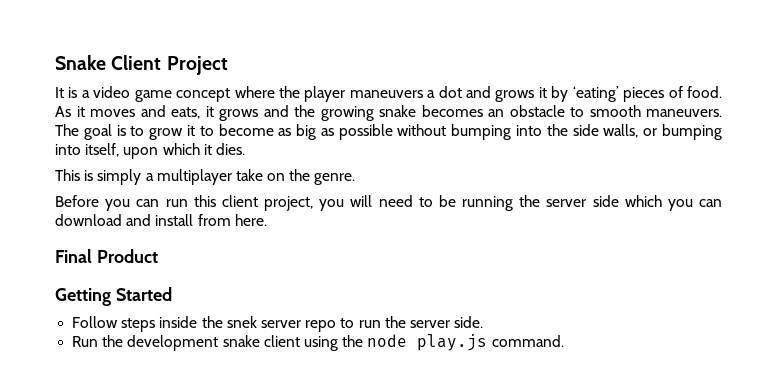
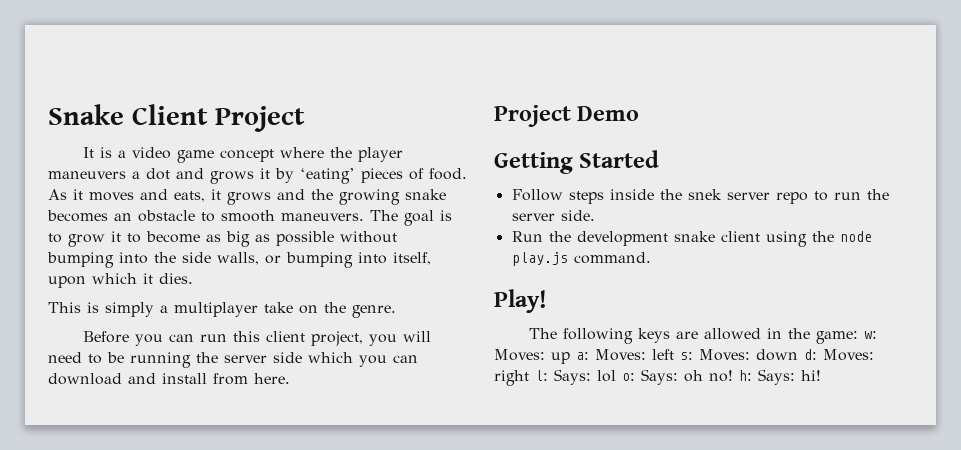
[55,249,158,263] Final Product -> [494,105,640,127] Project Demo
(564, 341) none -> [494,289,547,313] [528,328,877,344] [494,349,874,364] [494,369,821,386] // Play! // The following keys are allowed in the game: w: Moves: up a: Moves: left s: Moves: down d: Moves: right l: Says: lol o: Says: oh no! h: Says: hi!

